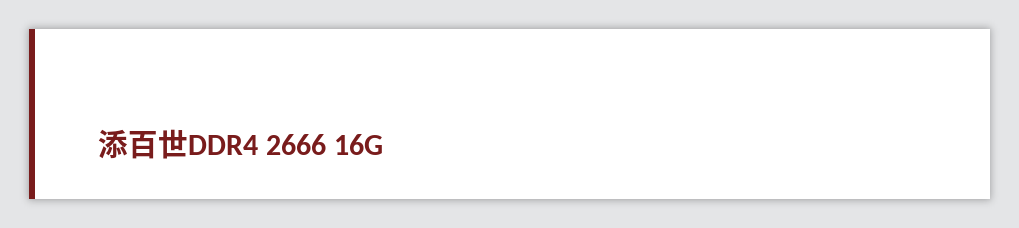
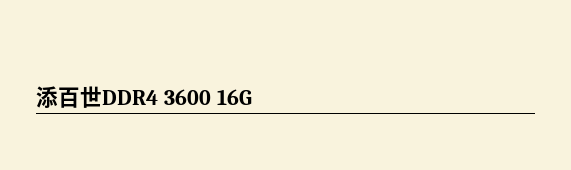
[265,134,326,155] 2666 -> [163,89,211,105] 3600

